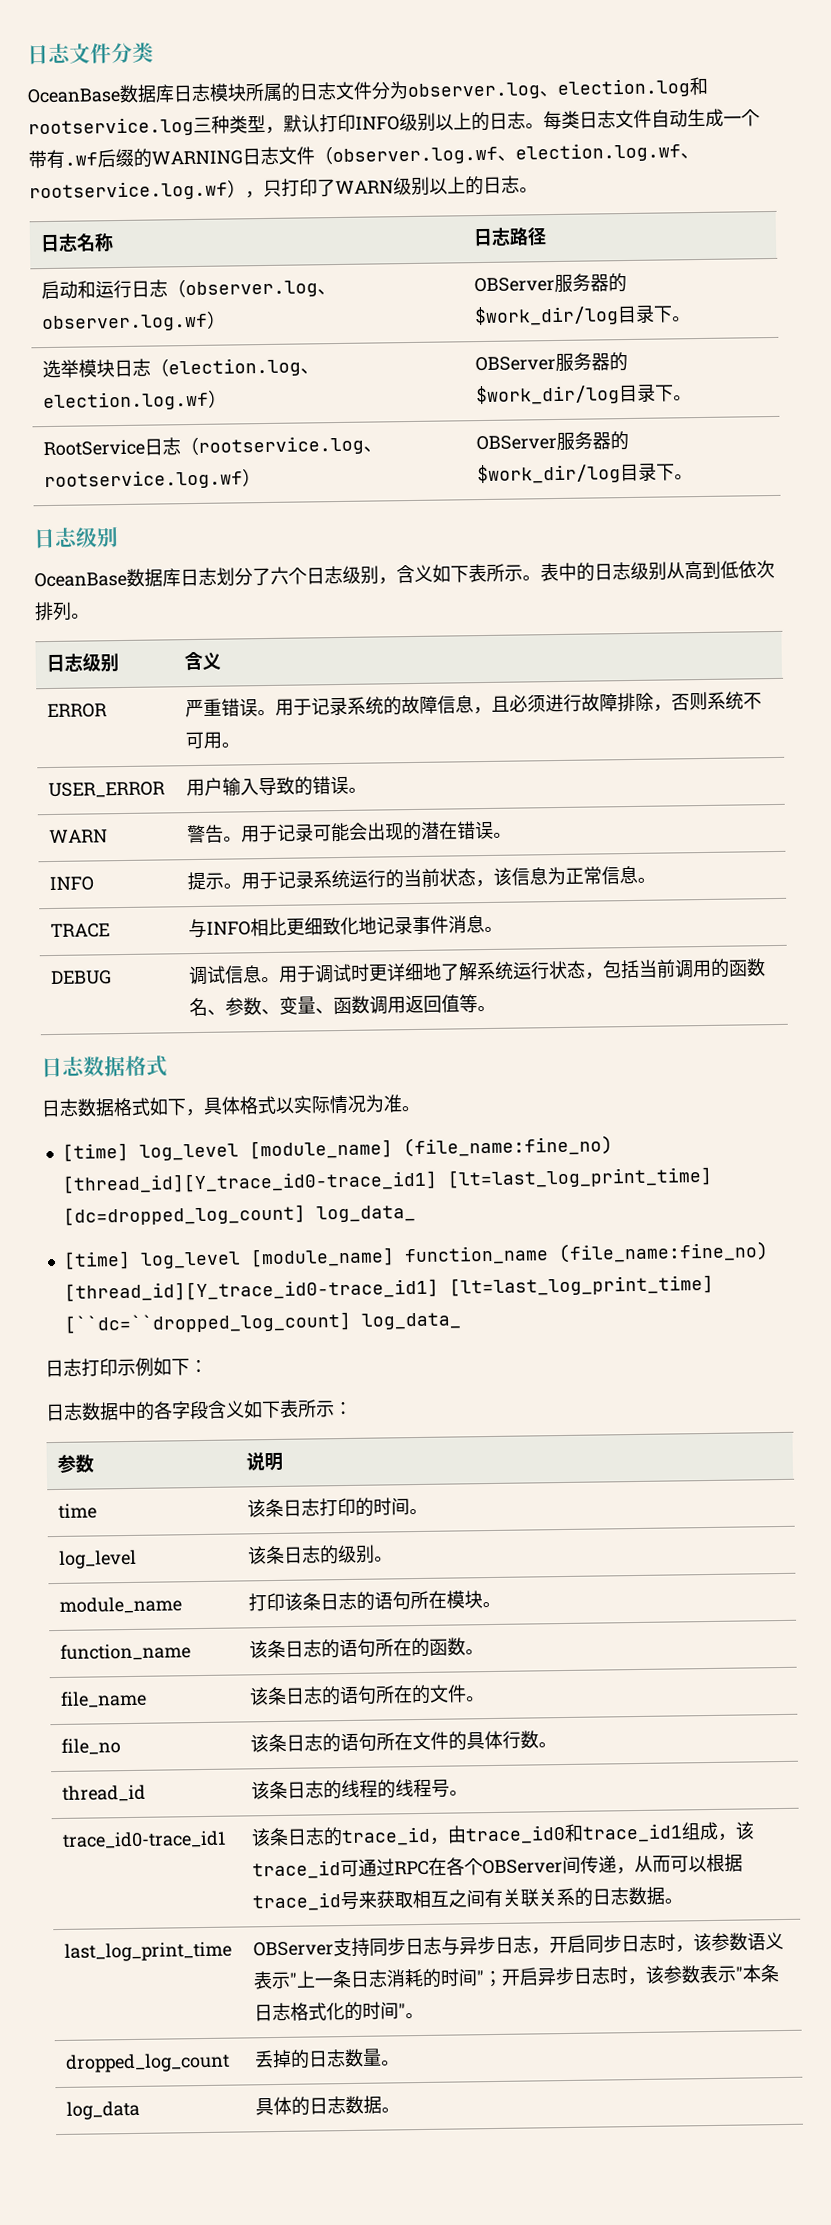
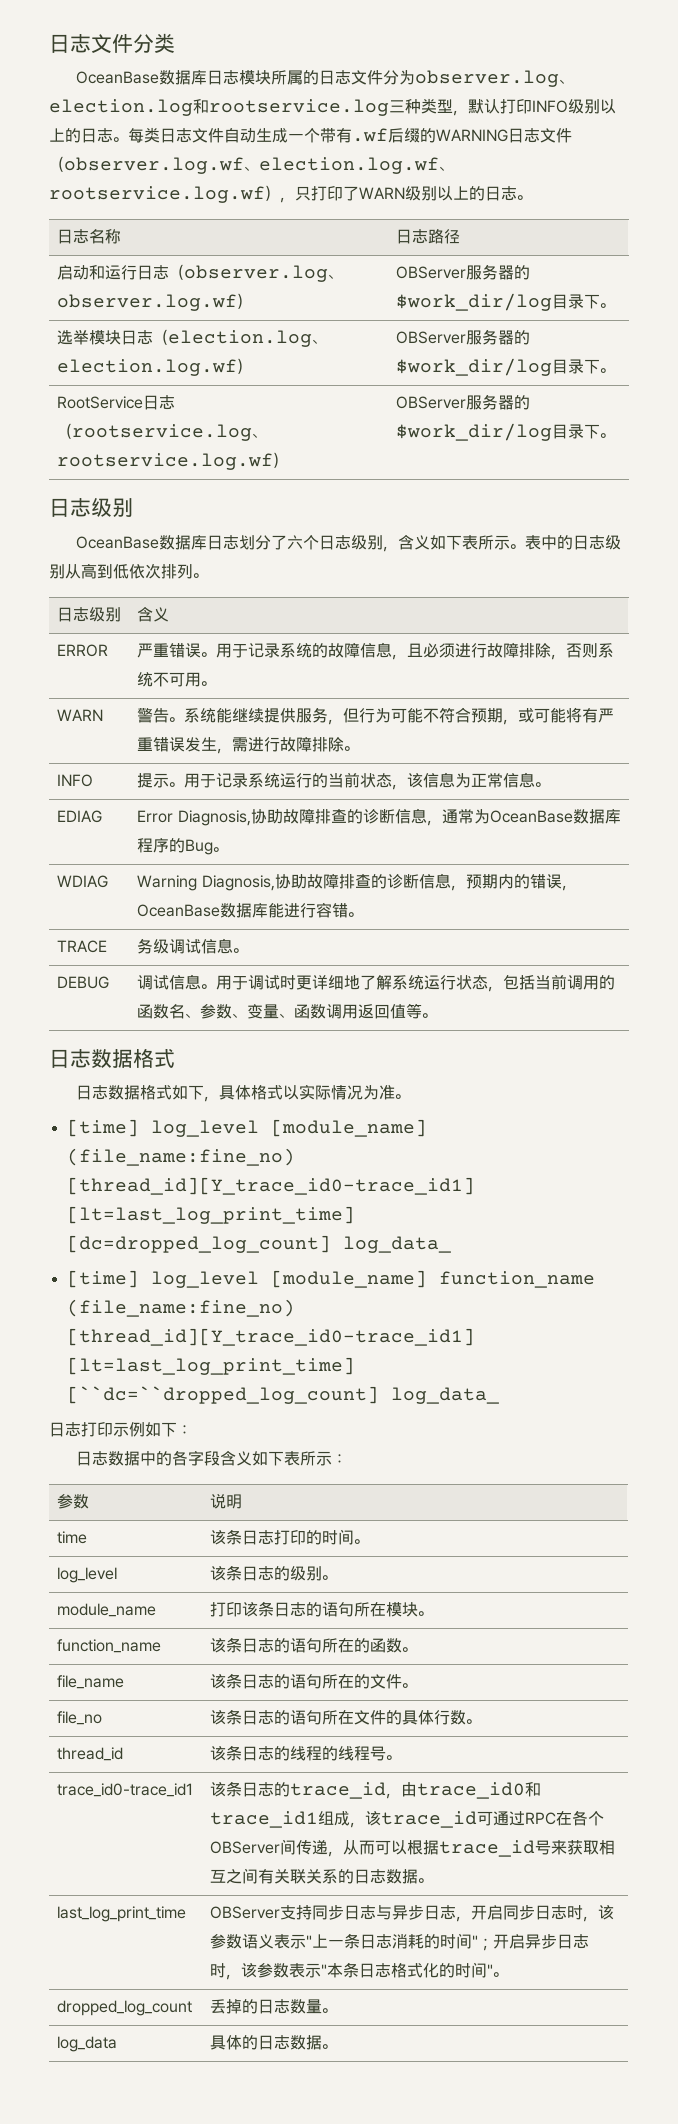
[47,781,165,799] [185,775,367,797] [48,829,108,844] [186,820,494,844] USER_ERROR | 用户输入导致的错误。 // WARN | 警告。用于记录可能会出现的潜在错误 -> [57,709,104,721] [137,707,615,725] [137,736,345,754] WARN | 警告。系统能继续提供服务，但行为可能不符合预期，或可能将有严重错误发生，需进行故障排除
[49,923,110,939] [187,915,467,939] TRACE | 与INFO相比更细致化地记录事件消 -> [57,810,103,823] [137,808,621,826] [137,838,229,855] [57,875,109,888] [137,873,577,891] [137,902,364,918] [57,940,108,953] [137,938,218,954] EDIAG | Error Diagnosis,协助故障排查的诊断信息，通常为OceanBase数据库程序的Bug。 // WDIAG | Warning Diagnosis,协助故障排查的诊断信息，预期内的错误，OceanBase数据库能进行容错。 // TRACE | 务级调试信

